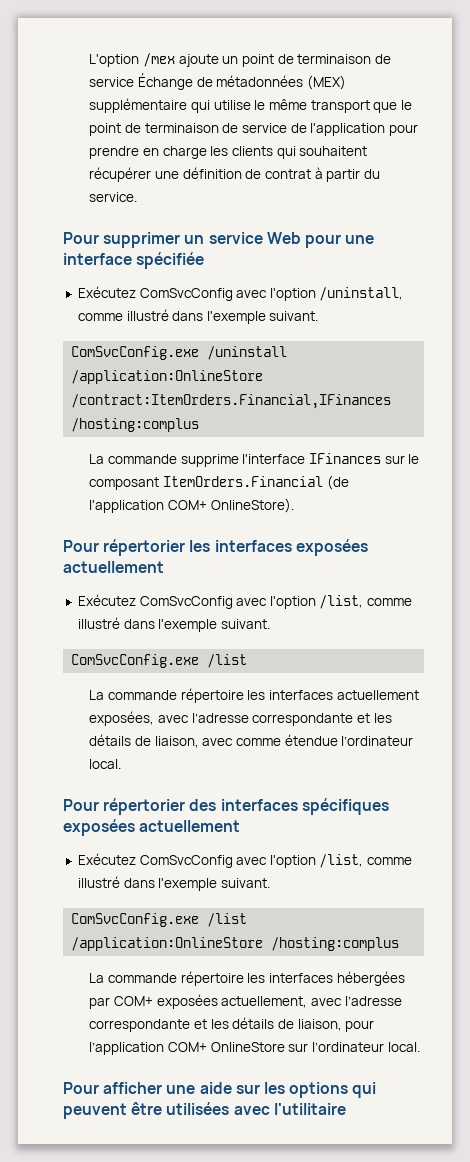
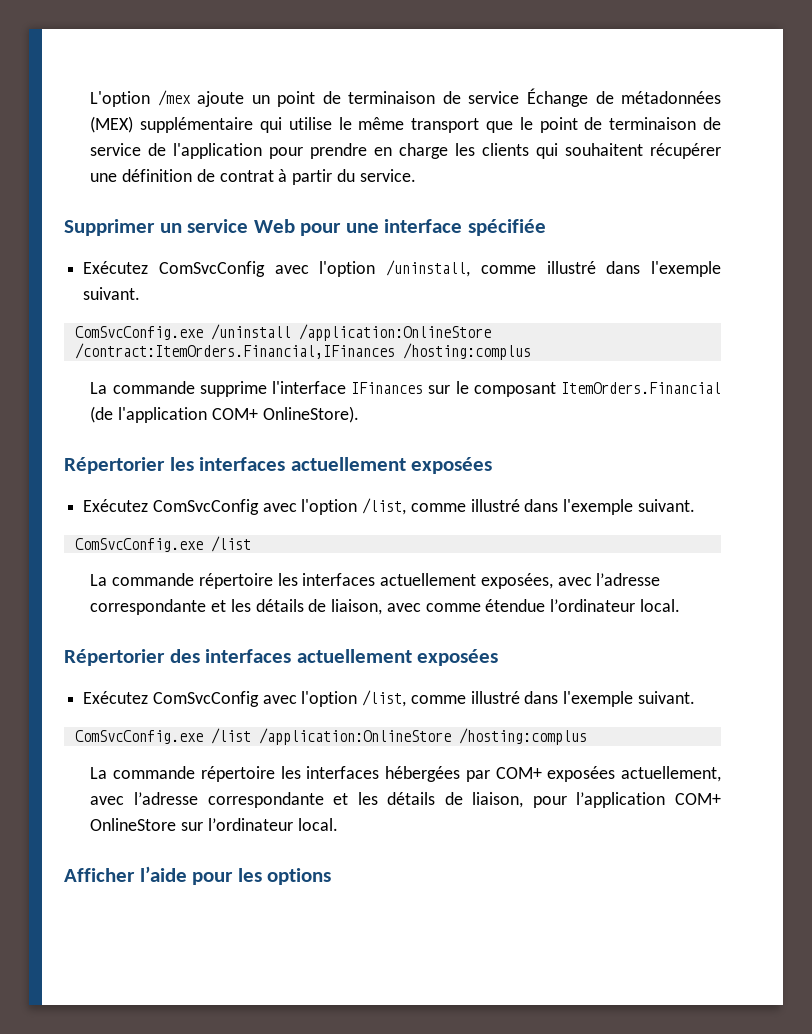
[63,232,181,248] Pour supprimer -> [64,219,155,236] Supprimer
[63,539,368,556] [63,561,164,573] Pour répertorier les interfaces exposées actuellement -> [64,457,493,474] Répertorier les interfaces actuellement exposées
[63,798,186,815] Pour répertorier -> [64,649,165,666] Répertorier
[301,798,389,815] [63,819,241,836] spécifiques exposées actuellement -> [296,649,499,666] actuellement exposées
[63,1082,377,1098] [63,1102,346,1119] Pour afficher une aide sur les options qui peuvent être utilisées avec l'utilitaire -> [64,866,332,885] Afficher l’aide pour les options

